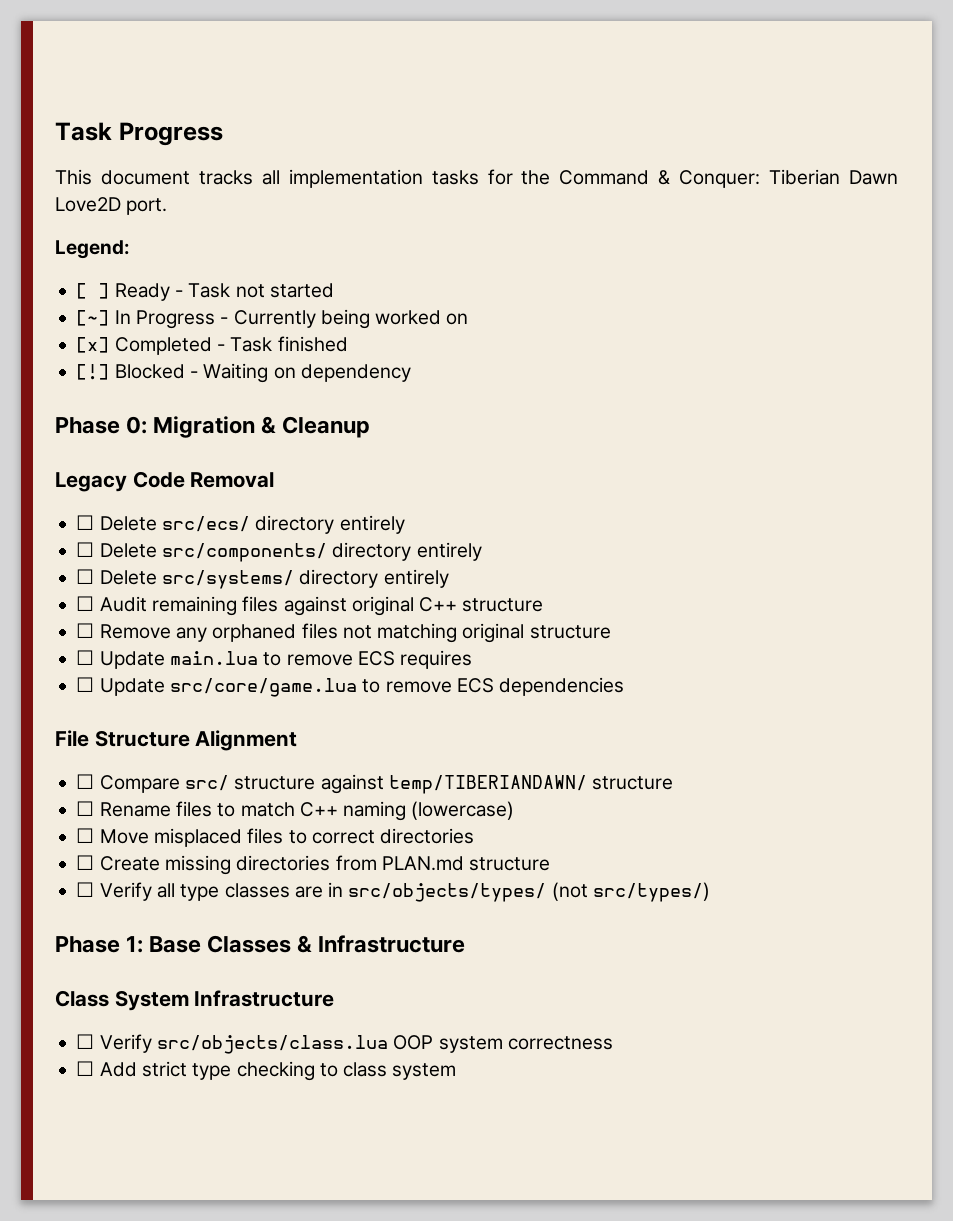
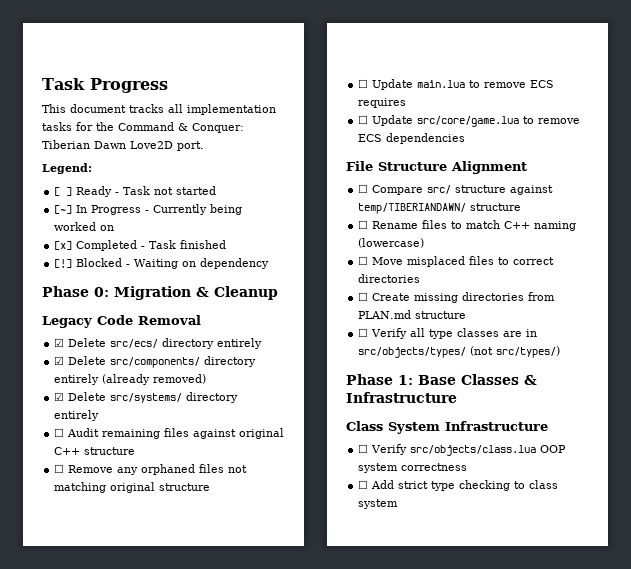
[76,515,95,530] ☐ -> [54,338,65,347] ☑
[76,542,95,557] ☐ -> [54,356,65,365] ☑
[76,569,95,584] // ☐ -> [102,374,207,385] [54,392,65,401] (already removed) // ☑

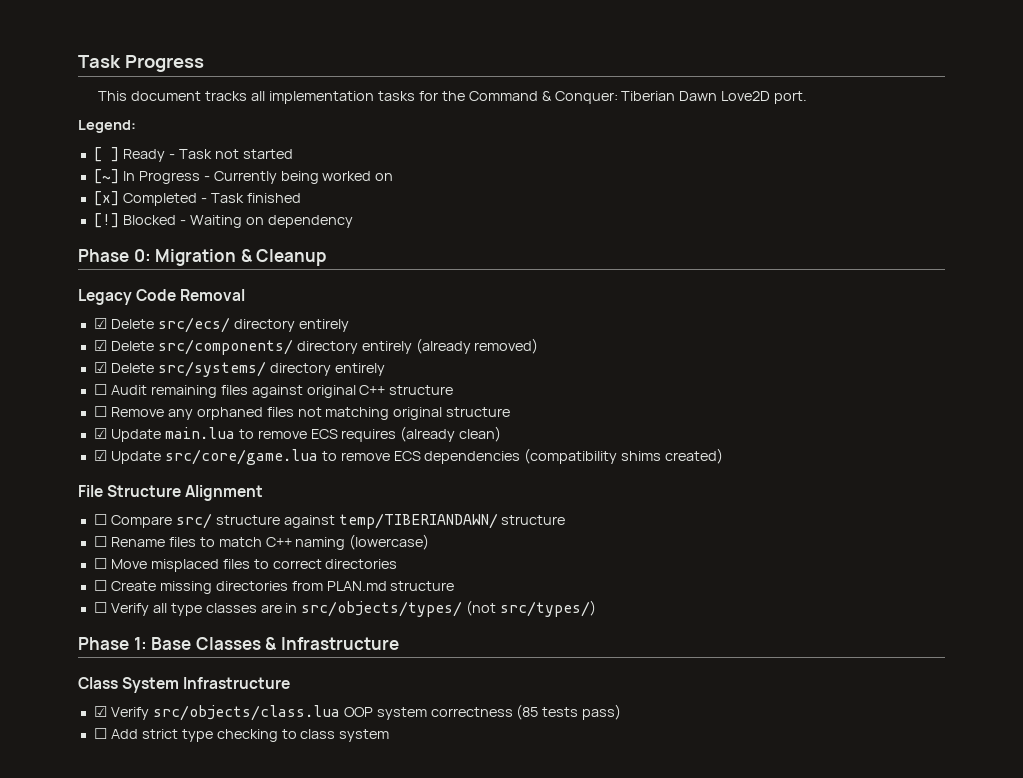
[358,79,369,88] ☐ -> [93,428,107,439] ☑
[358,115,369,124] // ☐ -> [400,426,502,442] [93,450,107,461] (already clean) // ☑
(466, 138) none -> [524,448,724,464] (compatibility shims created)
[358,444,369,453] ☐ -> [93,706,107,717] ☑
(468, 467) none -> [516,704,622,720] (85 tests pass)

